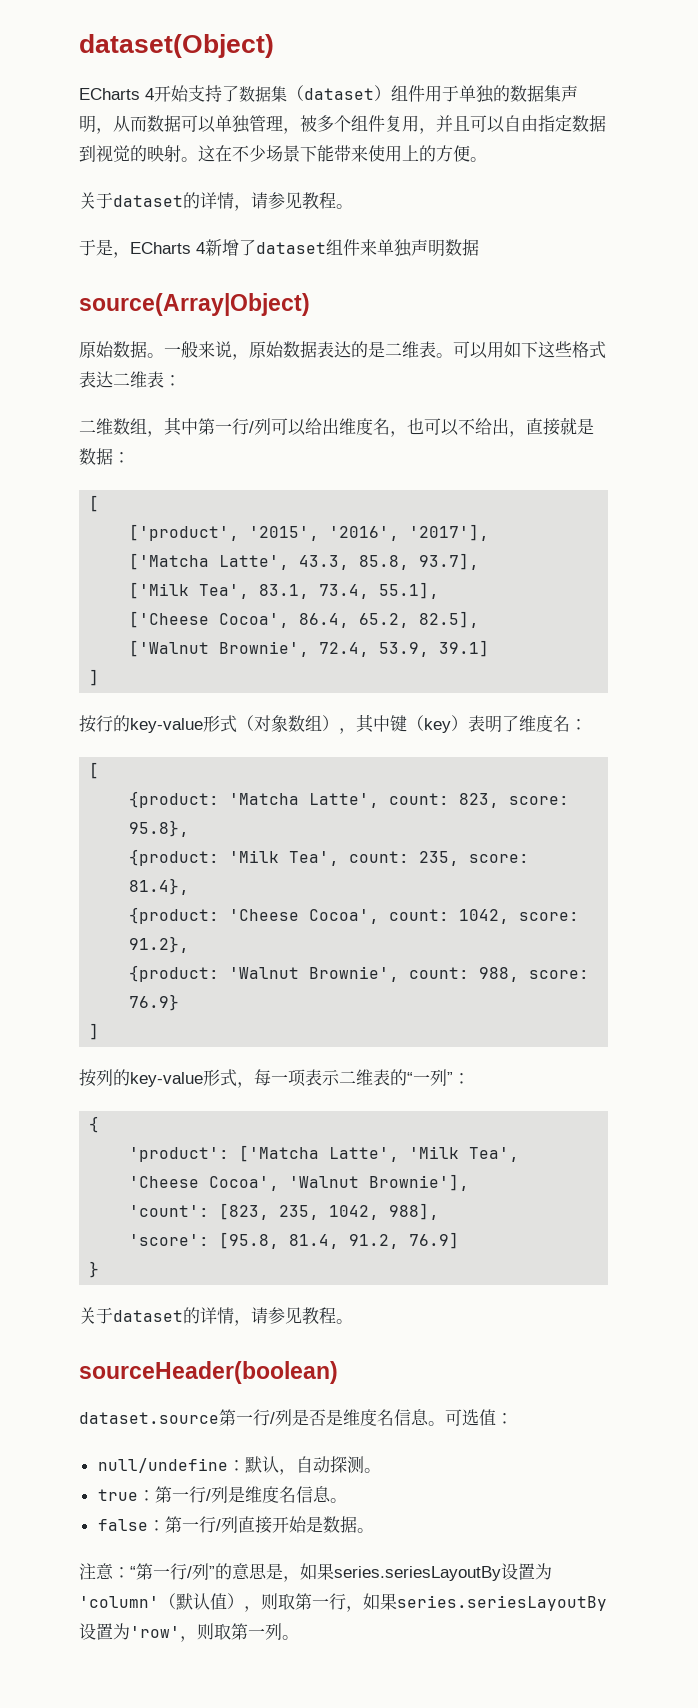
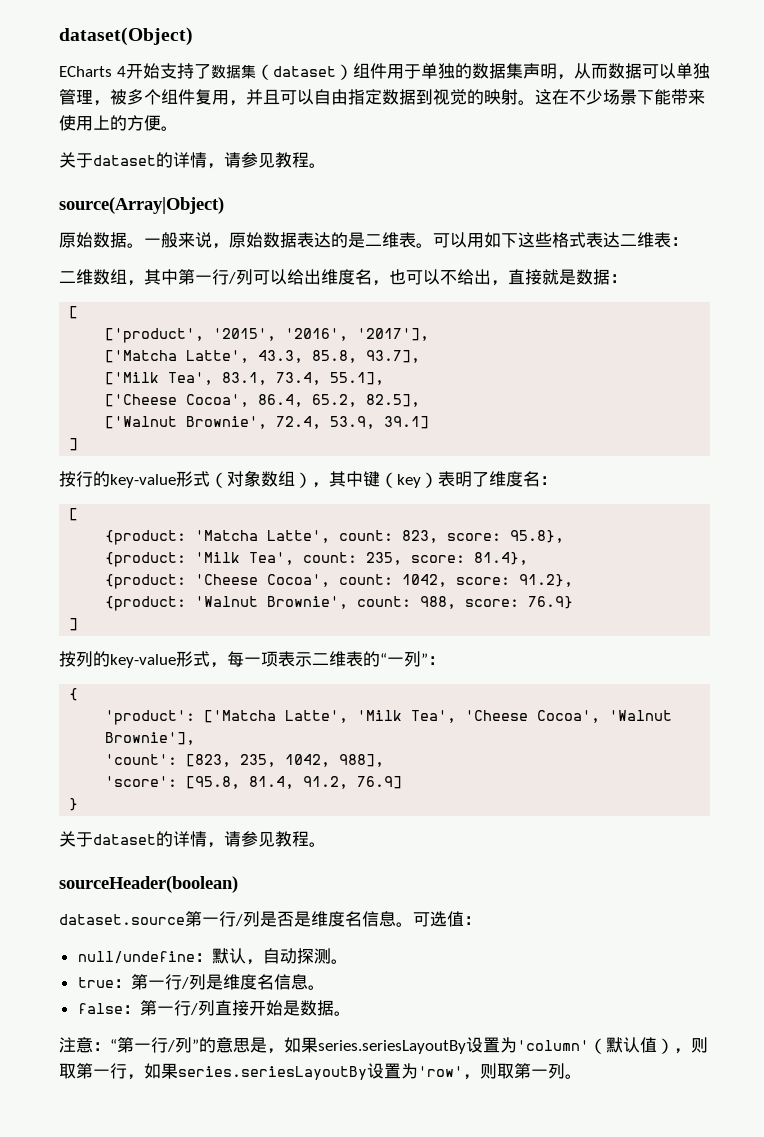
[79,239,479,258] // 于是，ECharts 4新增了dataset组件来单独声明数据 -> (326, 165) none

